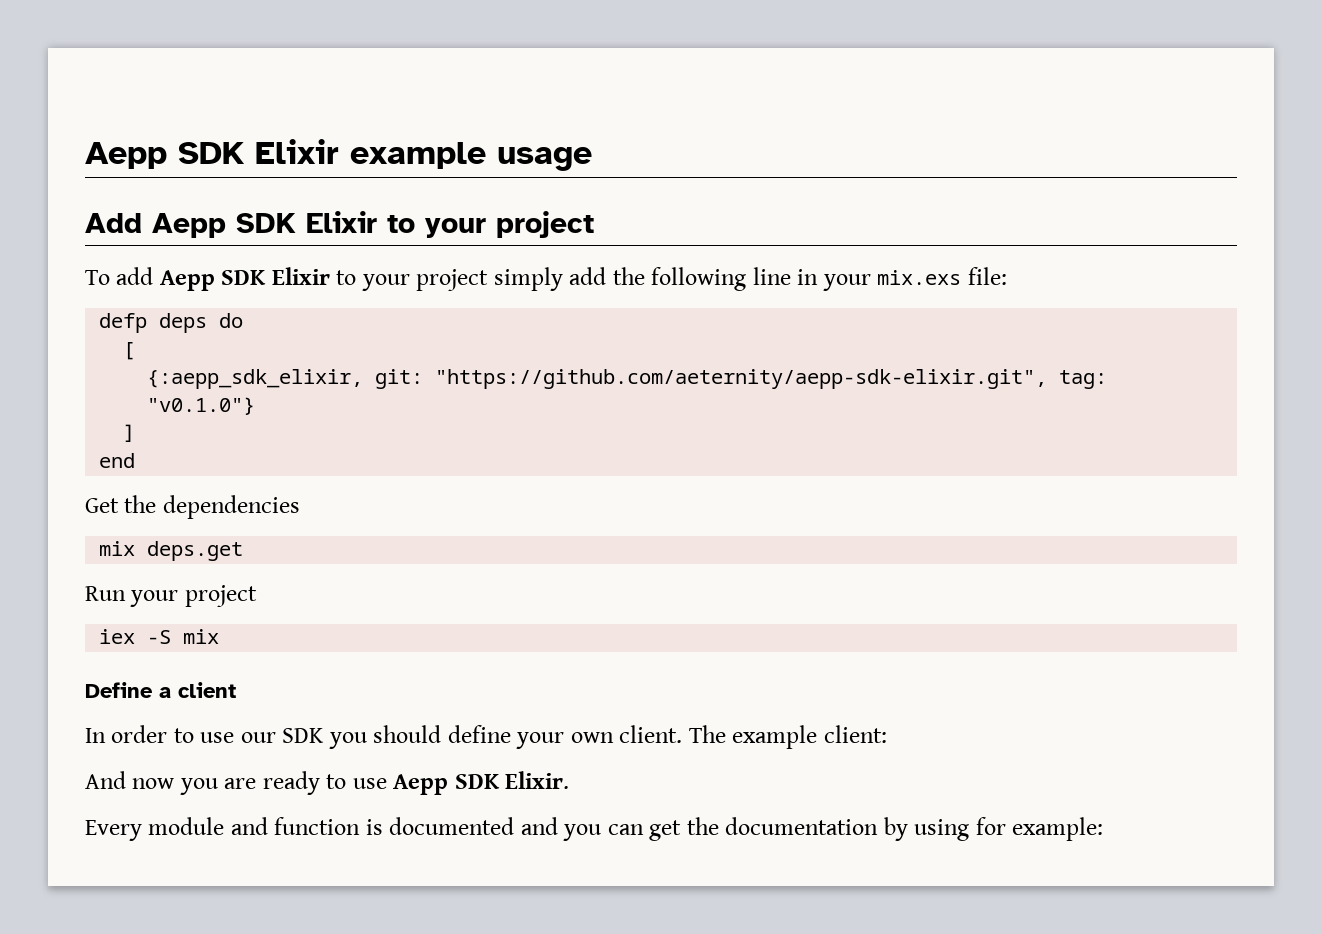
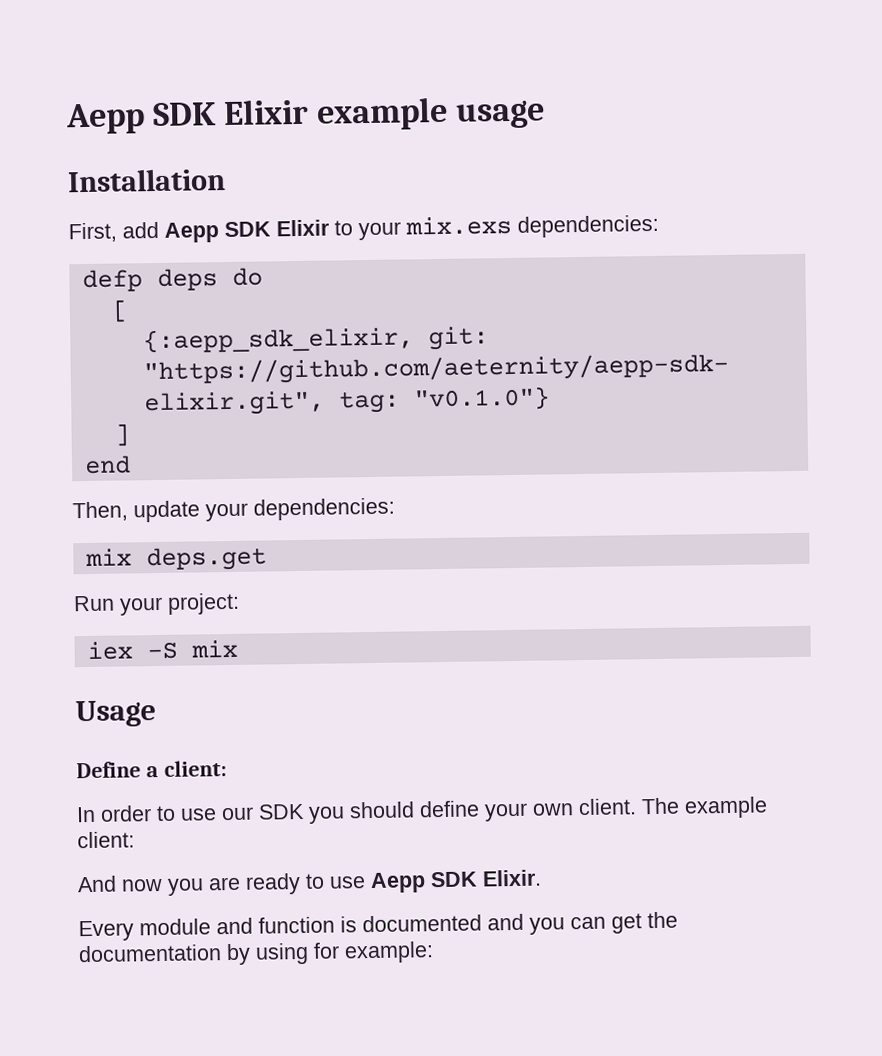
[85,211,594,238] [85,270,110,285] Add Aepp SDK Elixir to your project // To -> [67,168,226,193] [68,222,117,243] Installation // First,
[416,267,1007,291] project simply add the following line in your mix.exs file: -> [405,214,659,238] mix.exs dependencies:
[85,495,300,519] Get the dependencies -> [72,497,395,523] Then, update your dependencies:
[184,585,257,607] project -> [167,592,240,615] project:
(220, 636) none -> [75,700,156,728] // Usage
[178,682,236,698] client -> [163,760,227,777] client:

